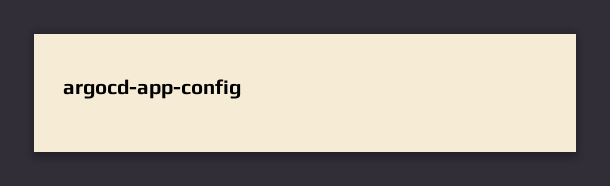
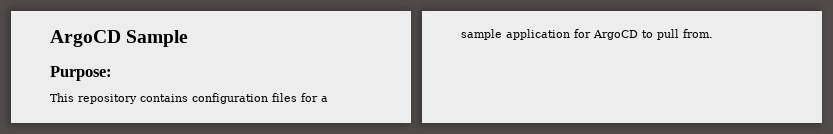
[63,79,241,99] argocd-app-config -> [50,30,189,47] [50,66,112,81] [50,93,328,104] [461,29,713,40] ArgoCD Sample // Purpose: // This repository contains configuration files for a sample application for ArgoCD to pull from.

